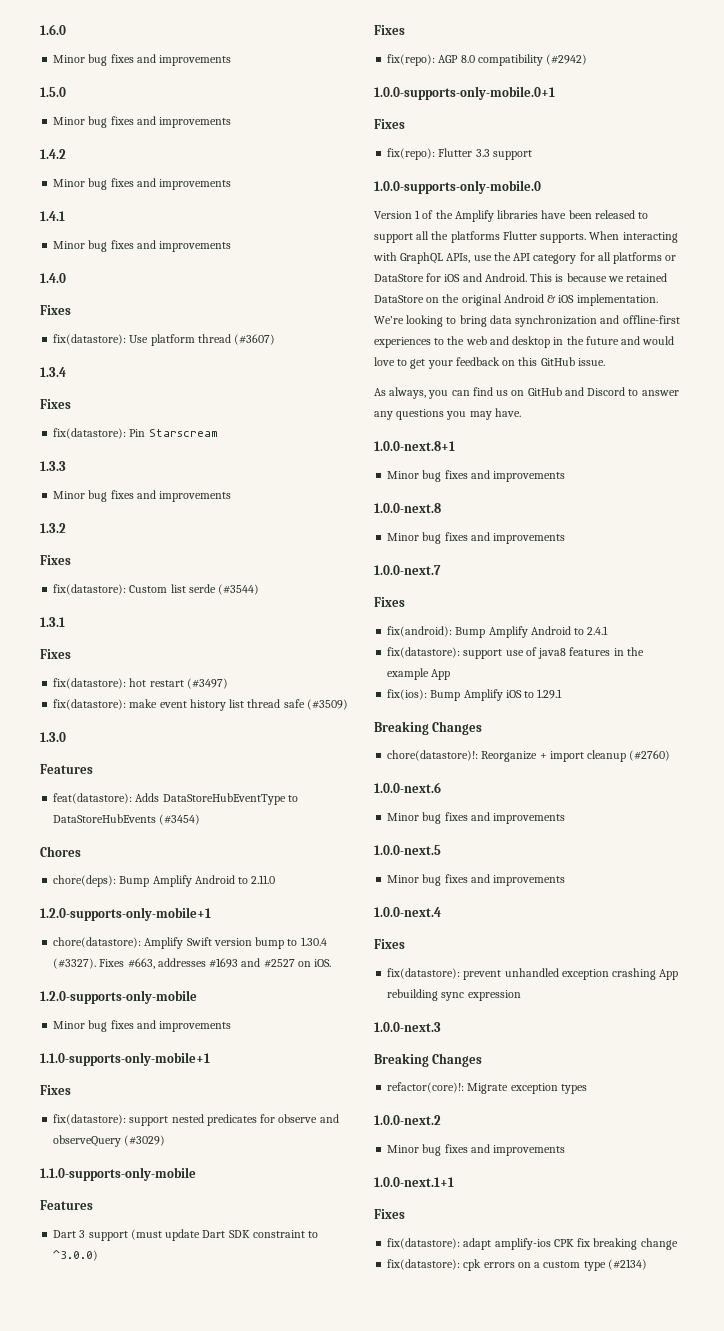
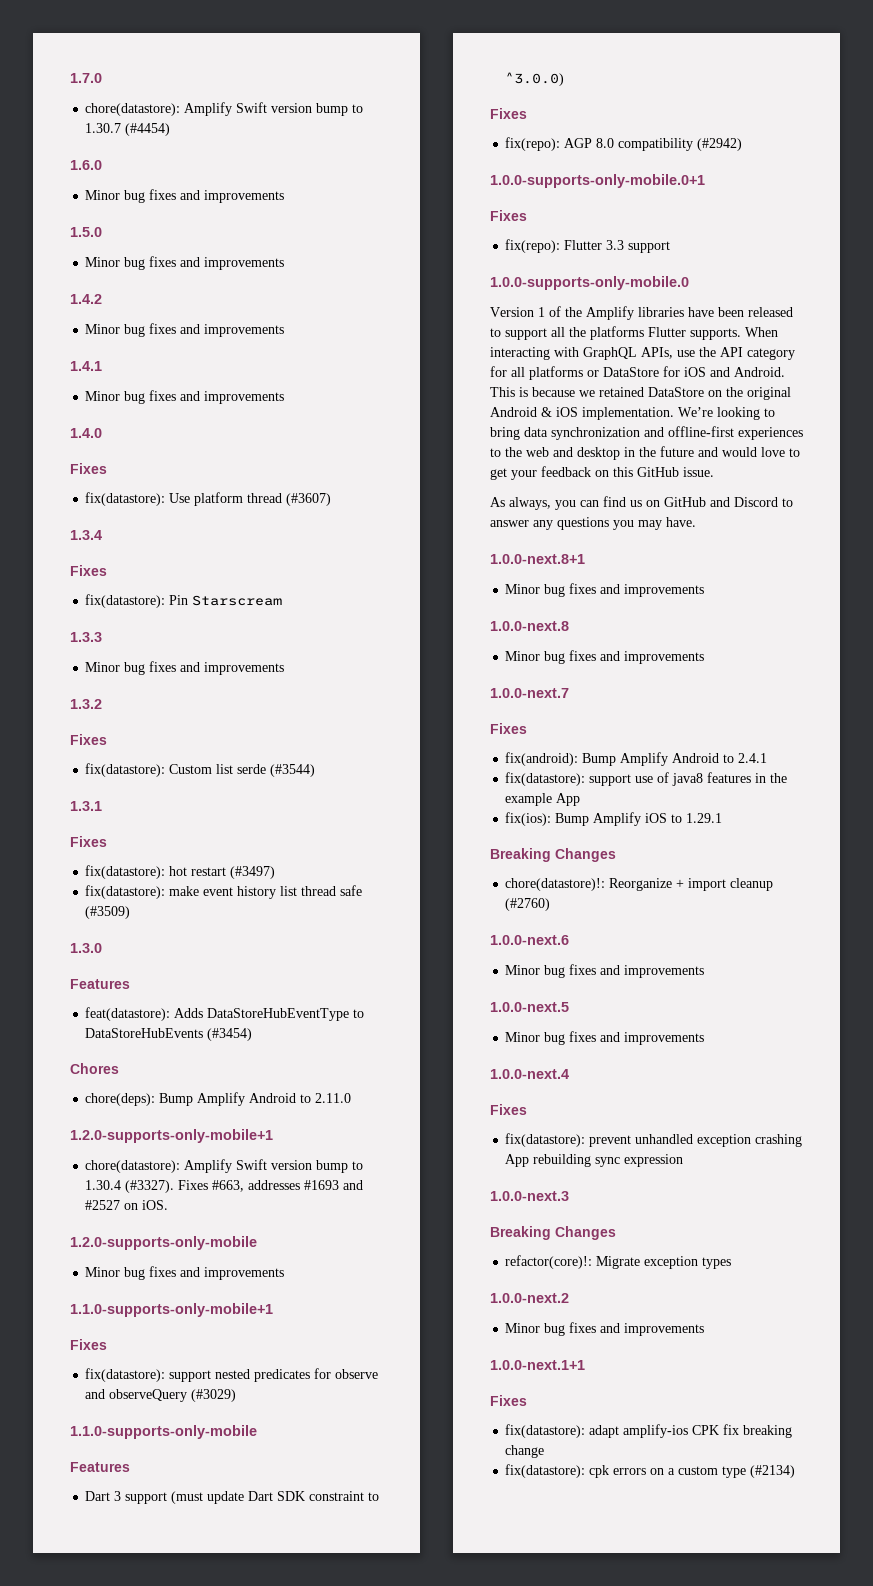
(40, 29) none -> [70,73,102,83] [85,102,364,116] [85,123,171,136] 1.7.0 // chore(datastore): Amplify Swift version bump to 1.30.7 (#4454) //

